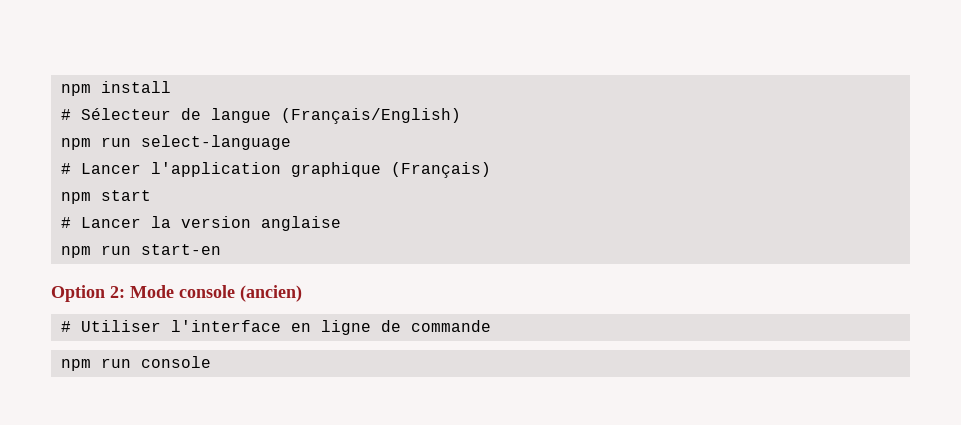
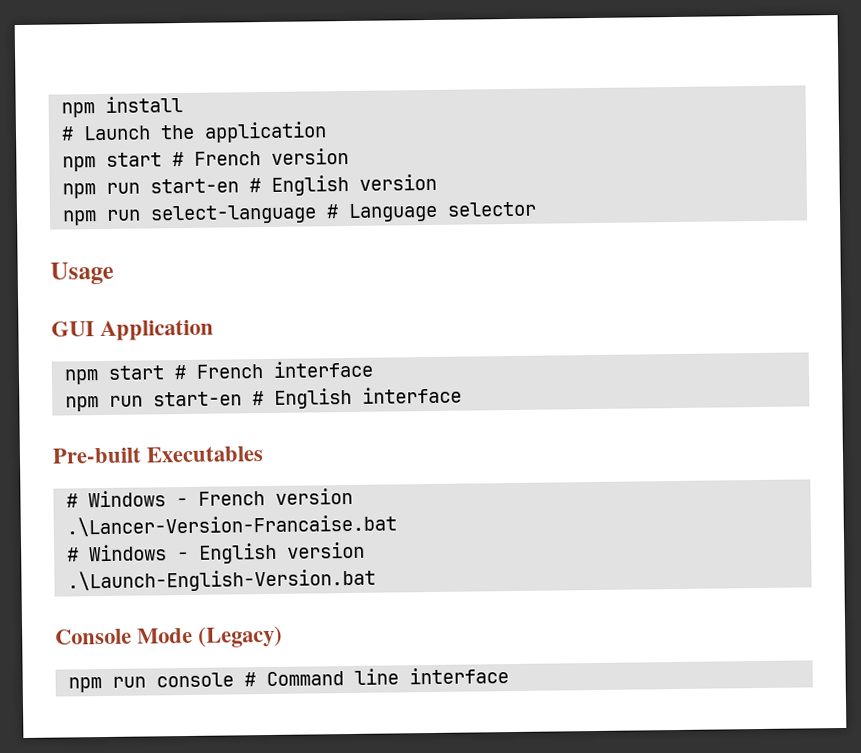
[80,108,461,124] [60,135,291,150] [60,162,491,178] [60,190,151,204] [60,216,341,231] [60,244,221,258] [51,285,302,302] [60,320,491,335] Sélecteur de langue (Français/English) // npm run select-language // # Lancer l'application graphique (Français) // npm start // # Lancer la version anglaise // npm run start-en // Option 2: Mode console (ancien) // # Utiliser l'interface en ligne de commande -> [82,121,327,143] [61,147,349,172] [61,173,437,199] [61,201,537,226] [50,261,114,285] [51,319,215,342] [63,360,373,385] [64,386,462,412] [52,446,265,464] [65,487,353,508] [65,513,397,537] [66,541,365,564] [66,567,376,593] [55,625,284,648] Launch the application // npm start # French version // npm run start-en # English version // npm run select-language # Language selector // Usage // GUI Application // npm start # French interface // npm run start-en # English interface // Pre-built Executables // # Windows - French version // .\Lancer-Version-Francaise.bat // # Windows - English version // .\Launch-English-Version.bat // Console Mode (Legacy)
(211, 362) none -> [243,667,509,687] # Command line interface

